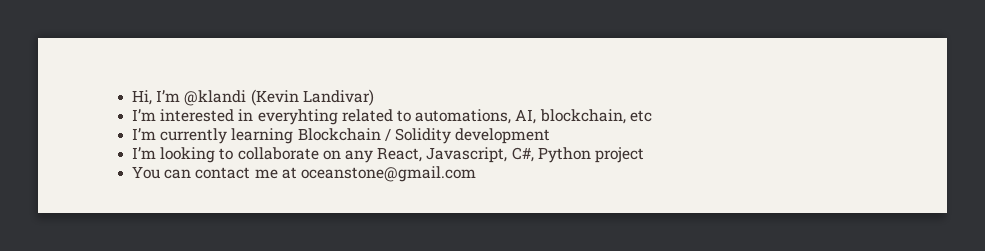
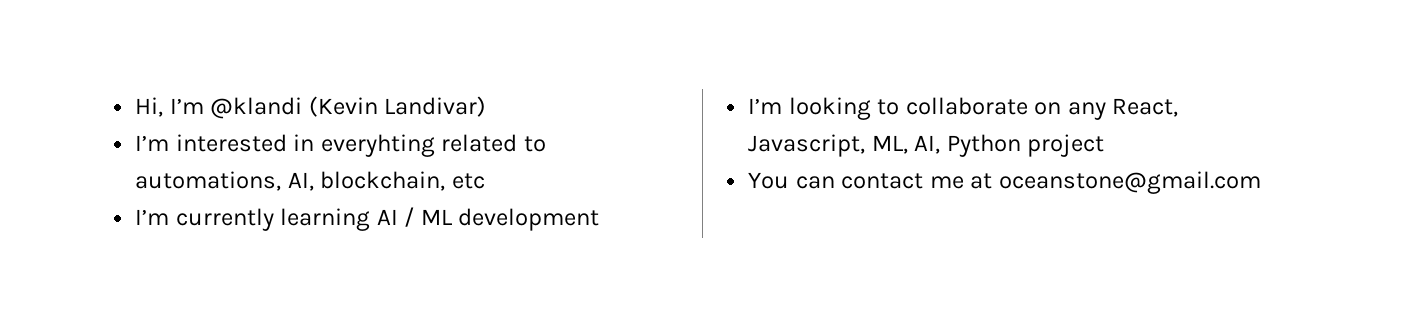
[297,128,451,144] Blockchain / Solidity -> [376,207,452,227] AI / ML
[511,147,534,162] C#, -> [871,135,941,154] ML, AI,

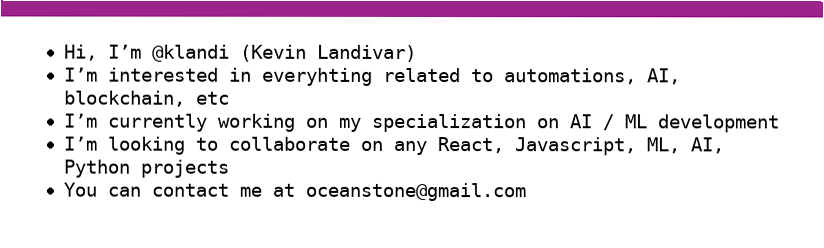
[280,208,371,231] learning -> [216,113,560,133] working on my specialization on
[1027,134,1105,157] project -> [139,159,229,178] projects

